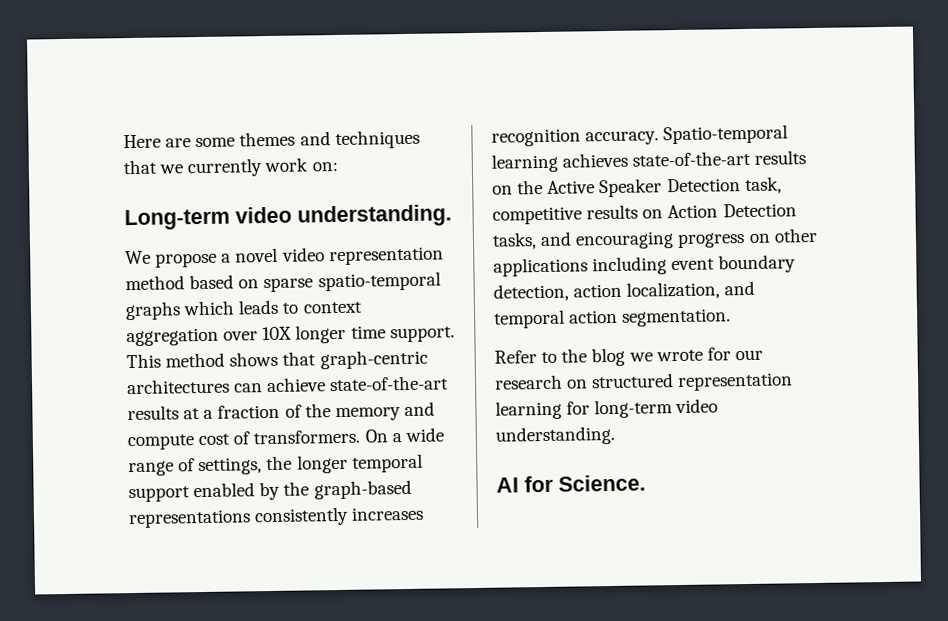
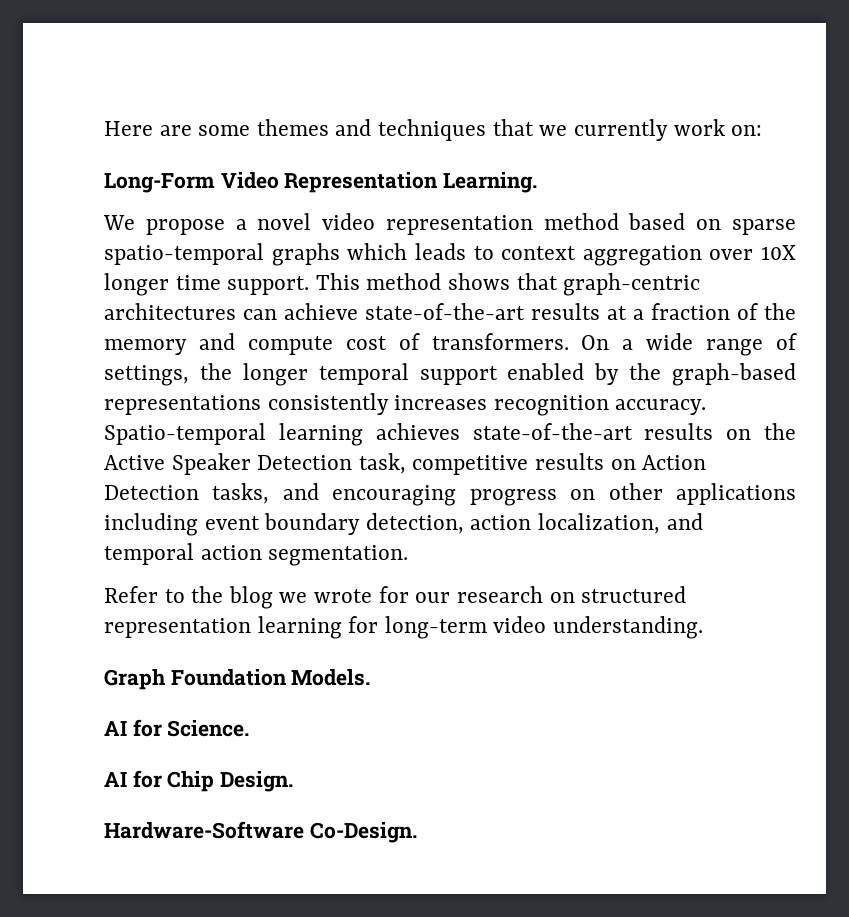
[124,204,452,231] Long-term video understanding. -> [104,172,538,193] Long-Form Video Representation Learning.
(615, 435) none -> [104,669,371,690] // Graph Foundation Models.
(646, 483) none -> [104,770,294,792] [104,821,417,843] // AI for Chip Design. // Hardware-Software Co-Design.

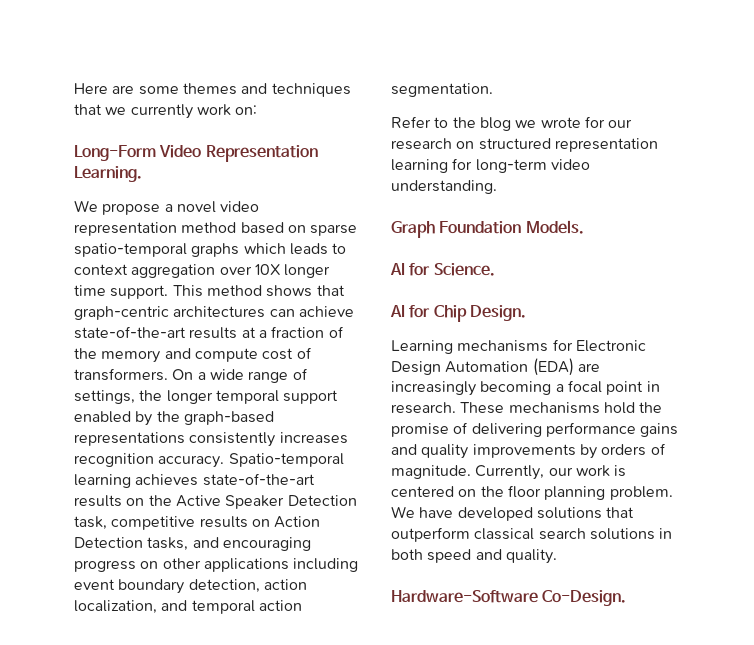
(294, 781) none -> [391,339,646,354] [391,358,600,376] [391,380,660,396] [391,402,663,414] [391,422,679,437] [391,443,666,459] [391,465,627,480] [391,485,673,500] [391,506,635,521] [391,527,673,542] [391,549,557,564] // Learning mechanisms for Electronic Design Automation (EDA) are increasingly becoming a focal point in research. These mechanisms hold the promise of delivering performance gains and quality improvements by orders of magnitude. Currently, our work is centered on the floor planning problem. We have developed solutions that outperform classical search solutions in both speed and quality.

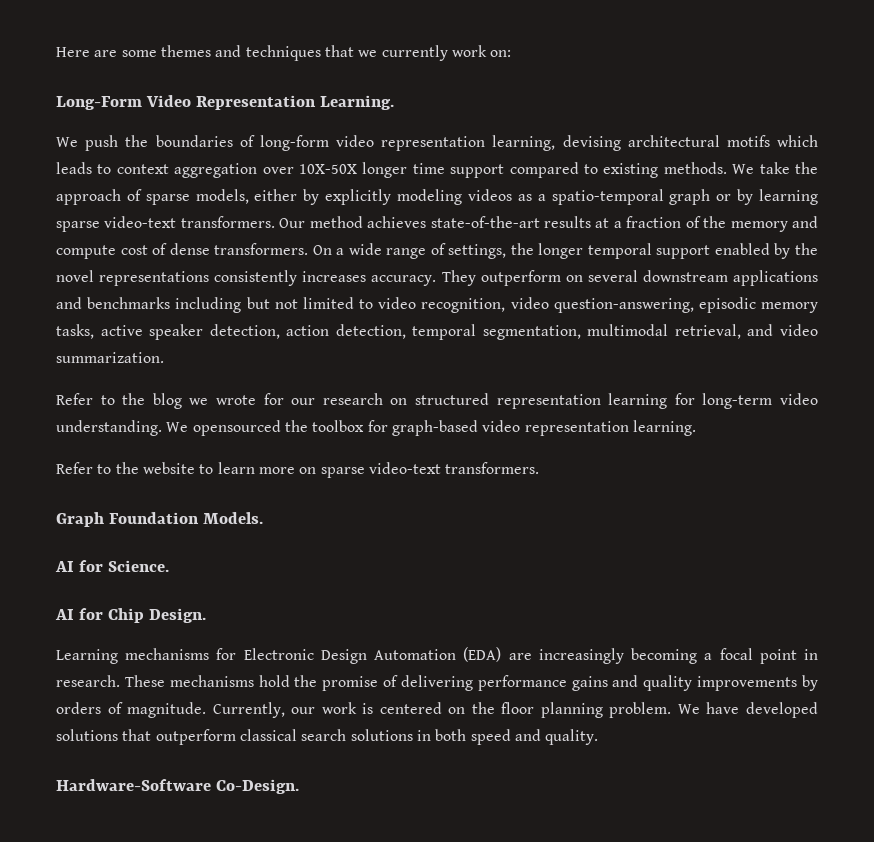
[102,201,260,215] [74,222,358,236] [74,243,240,257] propose a novel video representation method based on sparse spatio-temporal graphs -> [85,135,770,151] push the boundaries of long-form video representation learning, devising architectural motifs
[254,264,281,275] 10X -> [299,164,357,174] 10X-50X
[110,285,345,299] [74,306,354,320] support. This method shows that graph-centric architectures can achieve -> [450,162,818,178] [56,189,819,205] [56,216,427,232] support compared to existing methods. We take the approach of sparse models, either by explicitly modeling videos as a spatio-temporal graph or by learning sparse video-text transformers. Our method achieves
(312, 353) none -> [169,243,210,255] dense
[183,411,274,425] graph-based -> [56,270,94,282] novel
[74,453,344,468] [74,473,315,488] [74,495,357,509] [74,516,321,530] [74,537,311,551] [74,558,359,572] [74,579,307,594] [74,600,302,614] [391,83,493,97] recognition accuracy. Spatio-temporal learning achieves state-of-the-art results on the Active Speaker Detection task, competitive results on Action Detection tasks, and encouraging progress on other applications including event boundary detection, action localization, and temporal action segmentation. -> [371,270,819,286] [56,297,818,313] [56,324,818,340] [56,352,164,363] accuracy. They outperform on several downstream applications and benchmarks including but not limited to video recognition, video question-answering, episodic memory tasks, active speaker detection, action detection, temporal segmentation, multimodal retrieval, and video summarization.
(497, 187) none -> [166,420,696,436] [56,462,540,478] We opensourced the toolbox for graph-based video representation learning. // Refer to the website to learn more on sparse video-text transformers.

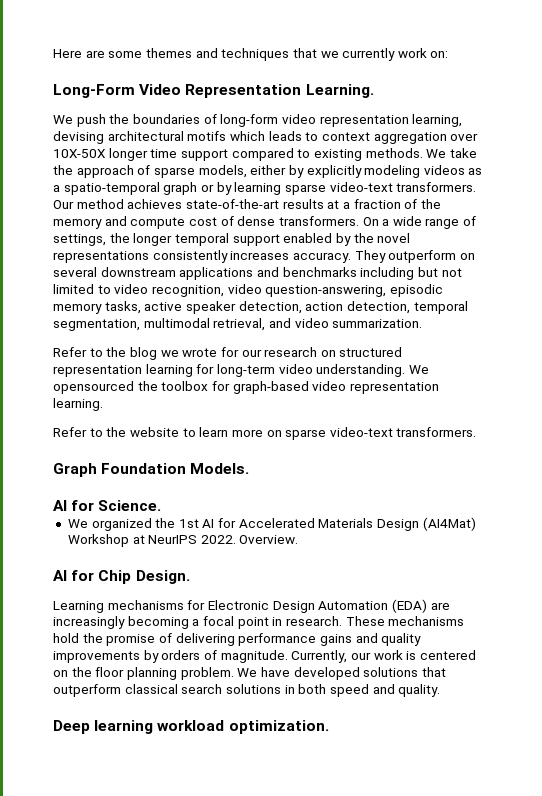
(170, 566) none -> [67,517,476,531] [67,534,299,547] // We organized the 1st AI for Accelerated Materials Design (AI4Mat) Workshop at NeurIPS 2022. Overview.
[56,779,300,794] Hardware-Software Co-Design. -> [53,720,329,734] Deep learning workload optimization.

